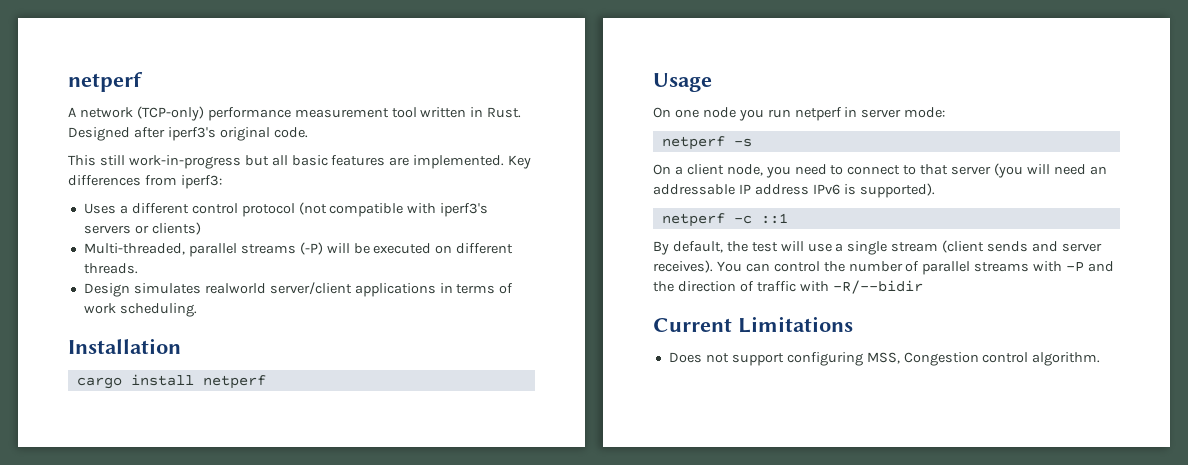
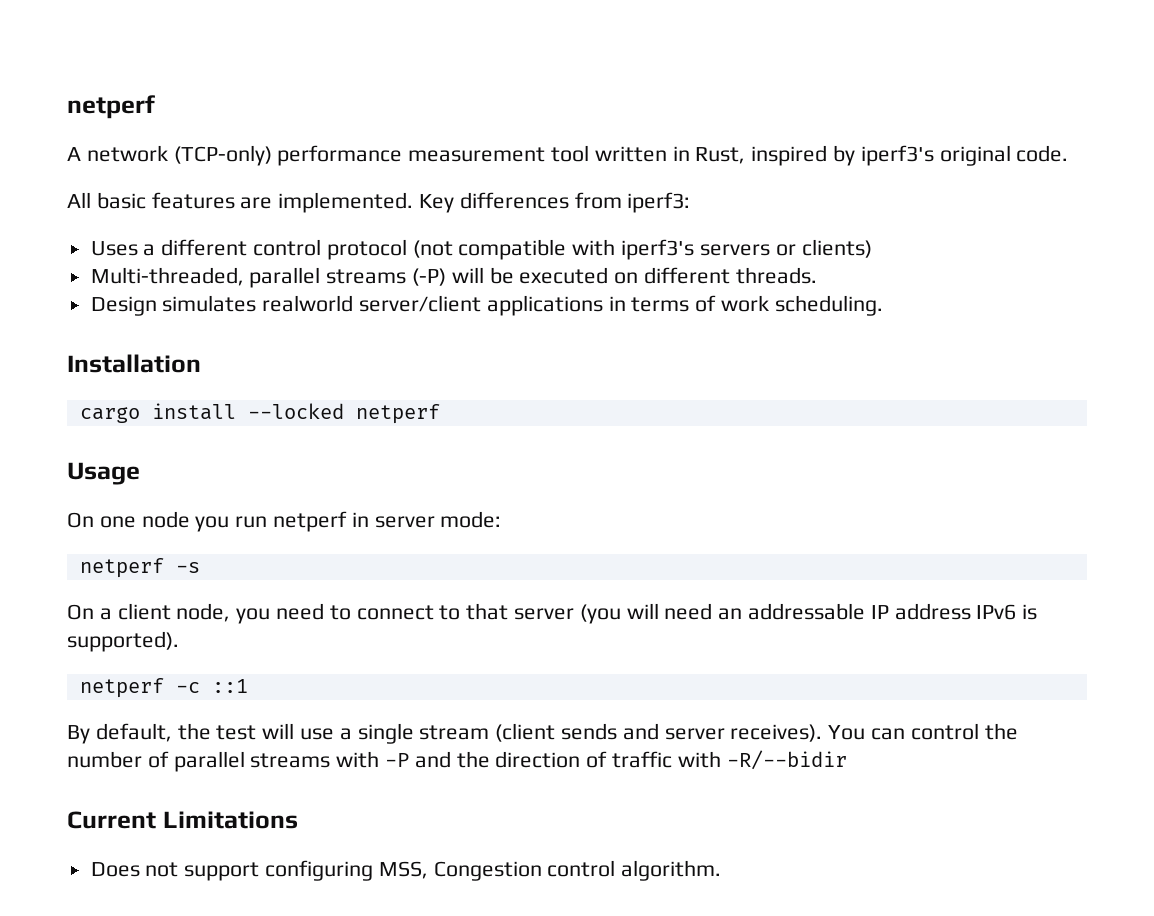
[487,107,522,118] [68,127,165,141] Rust. Designed after -> [695,145,856,166] Rust, inspired by
[68,155,288,169] This still work-in-progress but all -> [67,192,91,208] All
(194, 380) none -> [247,403,344,419] --locked

